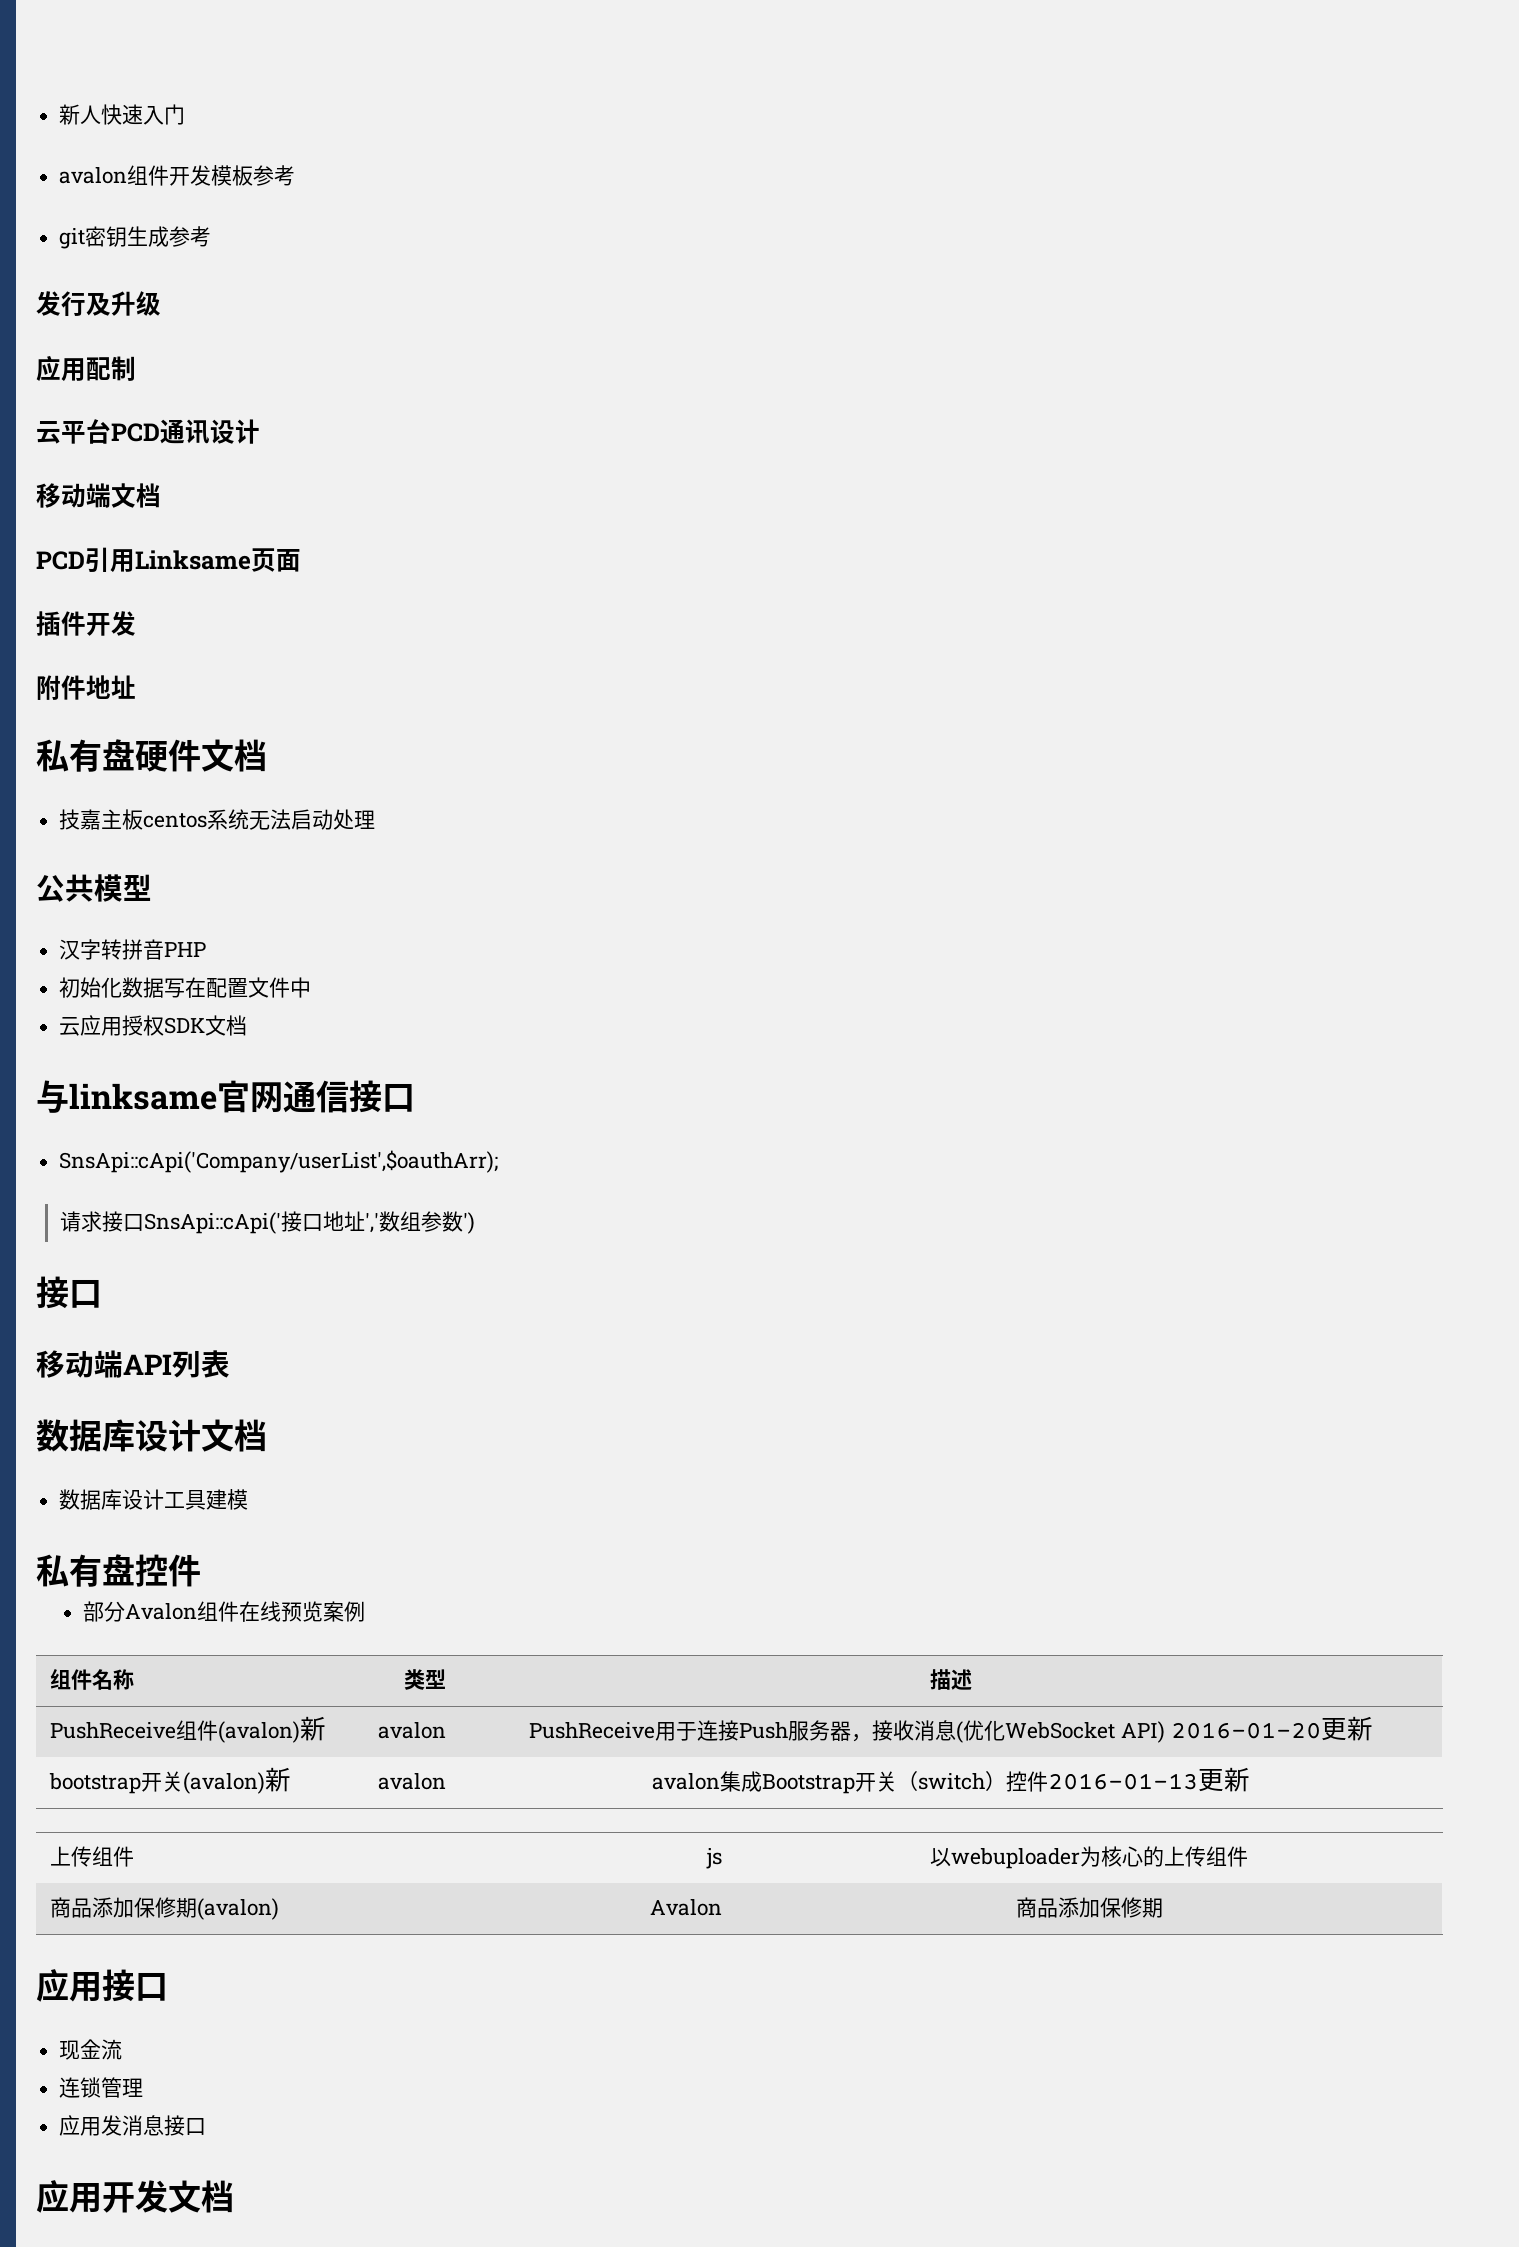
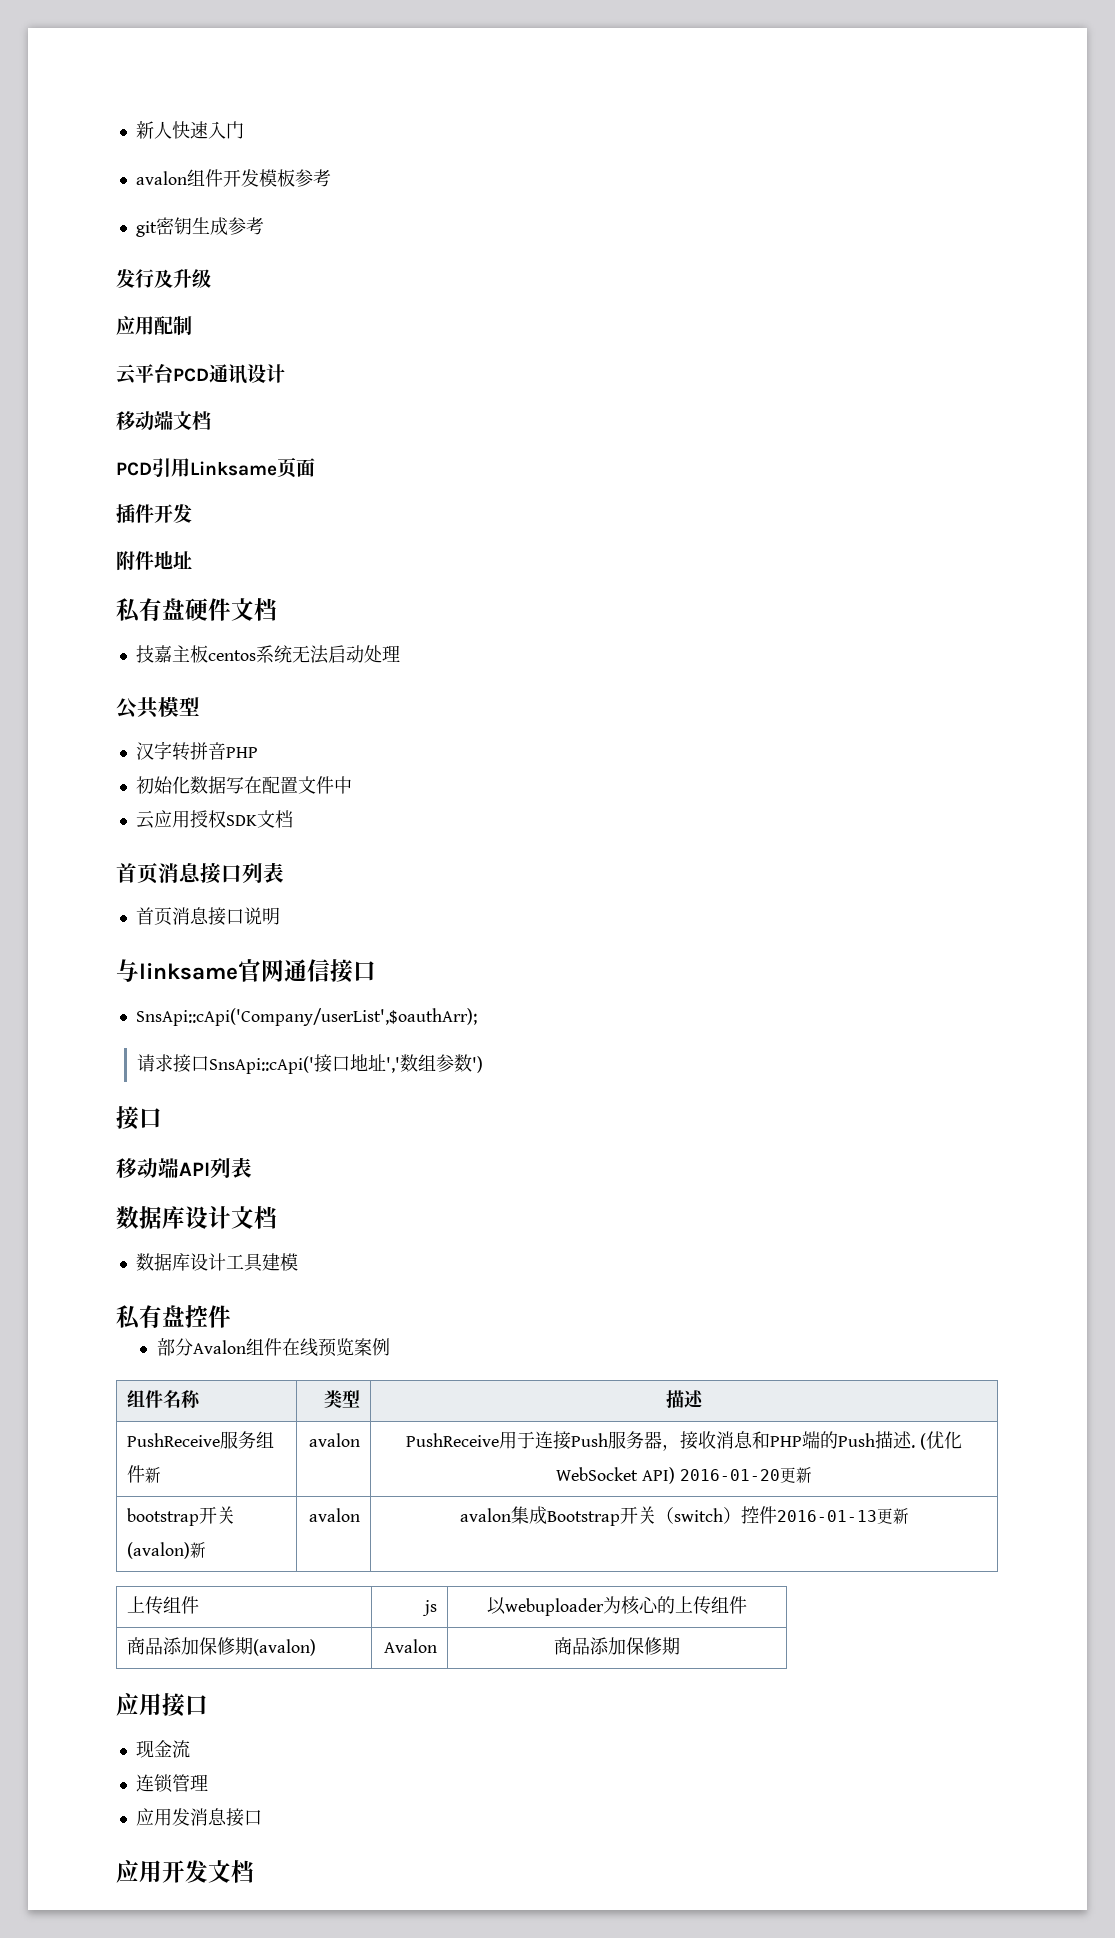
(248, 1025) none -> [116,862,284,884] [135,907,280,926] // 首页消息接口列表 // 首页消息接口说明
[175,1720,300,1743] 组件(avalon) -> [219,1431,274,1449] [126,1465,145,1483] 服务组件
(957, 1730) none -> [752,1431,916,1449] 和PHP端的Push描述.

